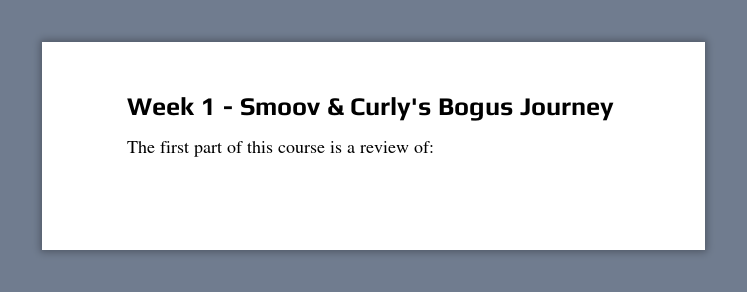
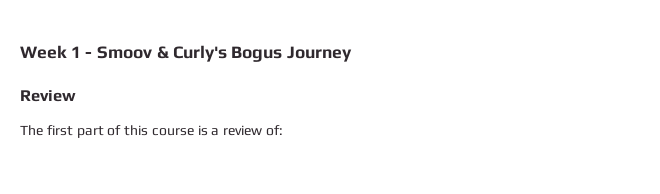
(615, 109) none -> [20,90,76,102] // Review

